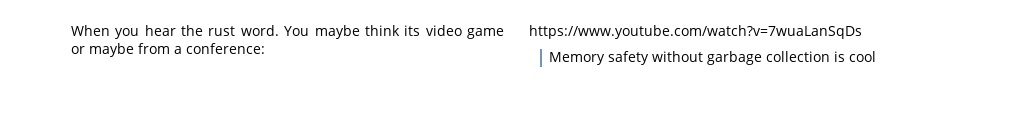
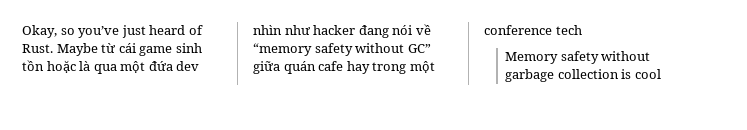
[71,25,505,39] [71,43,265,57] [529,25,862,39] When you hear the rust word. You maybe think its video game or maybe from a conference: https://www.youtube.com/watch?v=7wuaLanSqDs -> [22,25,203,38] [22,43,202,56] [22,60,200,74] [253,24,431,38] [253,43,431,56] [253,61,435,74] [484,25,582,35] Okay, so you’ve just heard of Rust. Maybe từ cái game sinh tồn hoặc là qua một đứa dev nhìn như hacker đang nói về “memory safety without GC” giữa quán cafe hay trong một conference tech

